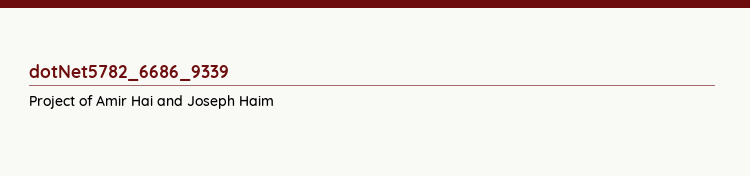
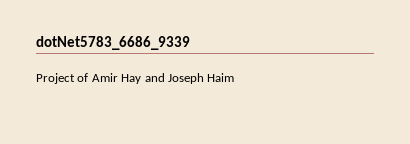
[29,64,229,81] dotNet5782_6686_9339 -> [36,36,190,50] dotNet5783_6686_9339
[131,95,153,106] Hai -> [121,74,142,84] Hay

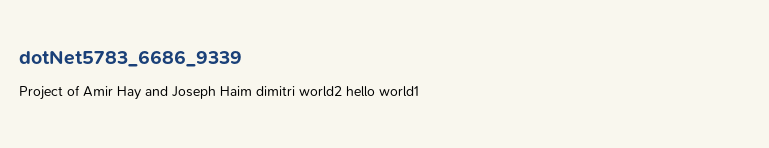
(235, 77) none -> [256,86,419,97] dimitri world2 hello world1

